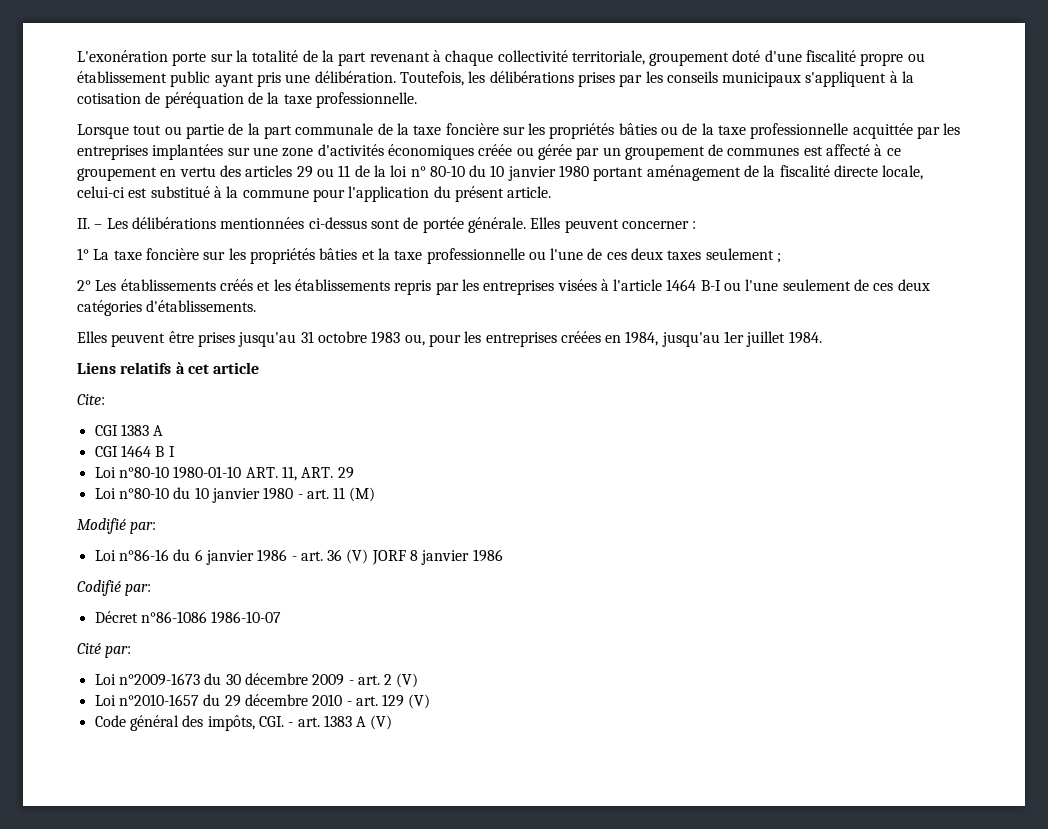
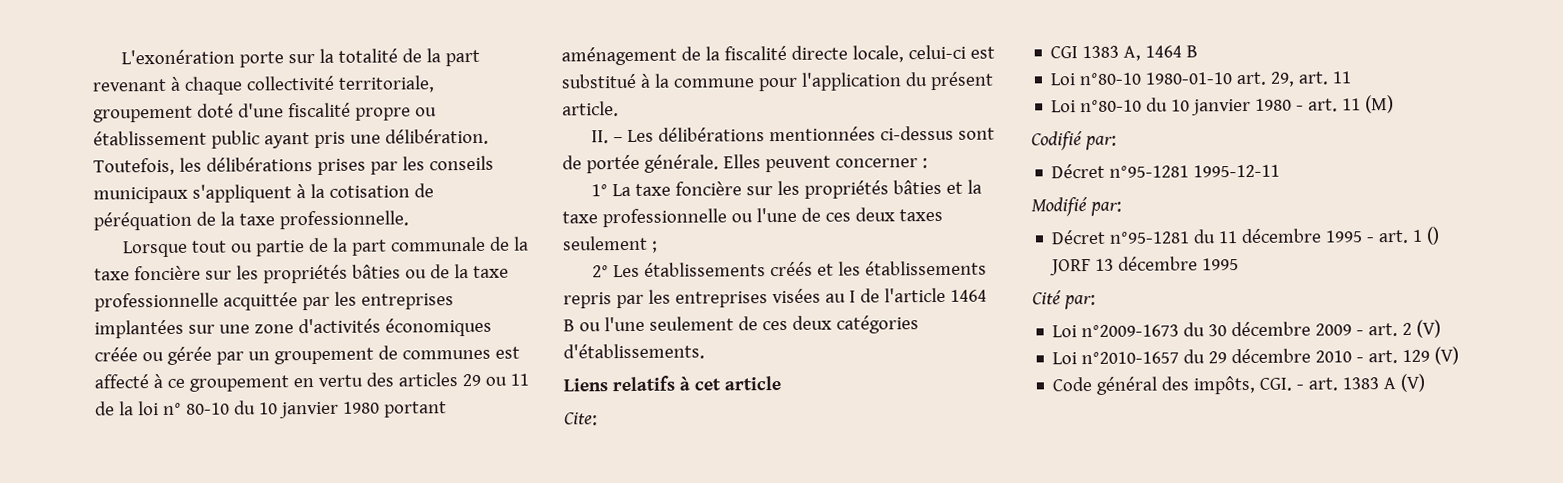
[600,279,609,291] à -> [824,288,880,303] au I de
[700,280,721,291] B-I -> [563,319,575,332] B
[77,331,822,347] // Elles peuvent être prises jusqu'au 31 octobre 1983 ou, pour les entreprises créées en 1984, jusqu'au 1er juillet 1984. -> (705, 351) none
[153,425,164,436] [94,445,175,457] A // CGI 1464 B I -> [1123,45,1199,61] A, 1464 B
[245,466,354,481] ART. 11, ART. 29 -> [1236,71,1352,87] art. 29, art. 11
[77,518,157,534] [94,549,503,565] [77,580,152,596] [94,611,282,624] Modifié par: // Loi n°86-16 du 6 janvier 1986 - art. 36 (V) JORF 8 janvier 1986 // Codifié par: // Décret n°86-1086 1986-10-07 -> [1031,131,1117,151] [1051,163,1281,179] [1031,197,1122,217] [1051,226,1441,245] [1050,256,1240,276] Codifié par: // Décret n°95-1281 1995-12-11 // Modifié par: // Décret n°95-1281 du 11 décembre 1995 - art. 1 () JORF 13 décembre 1995

